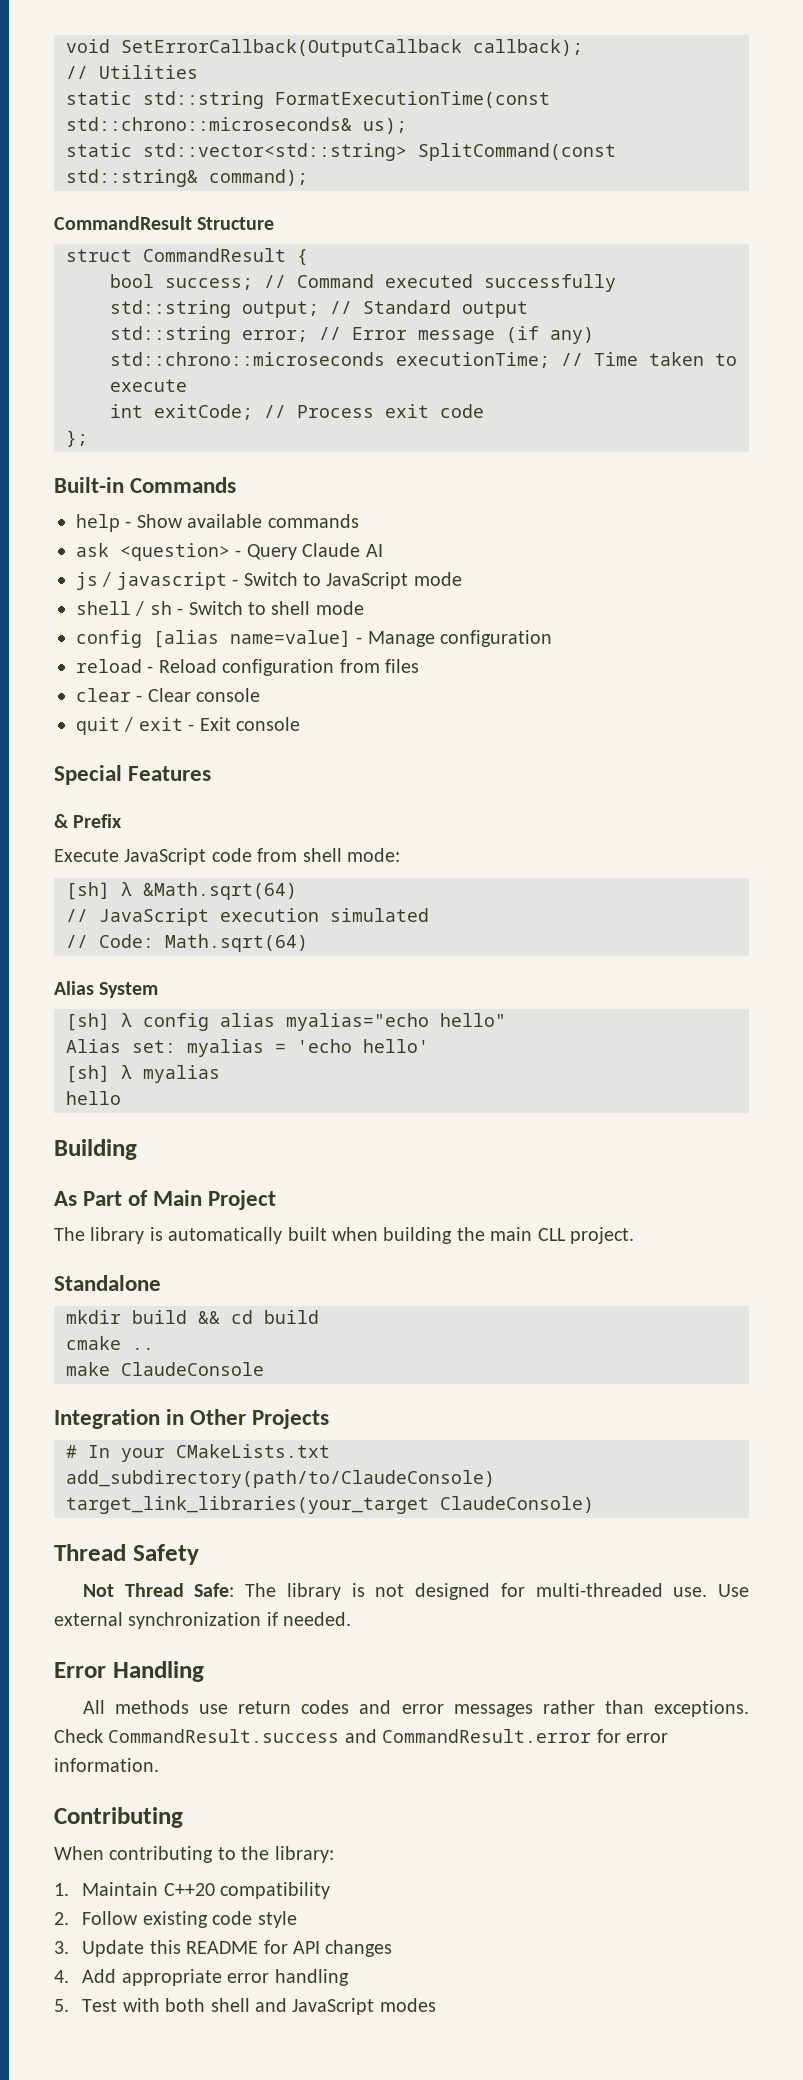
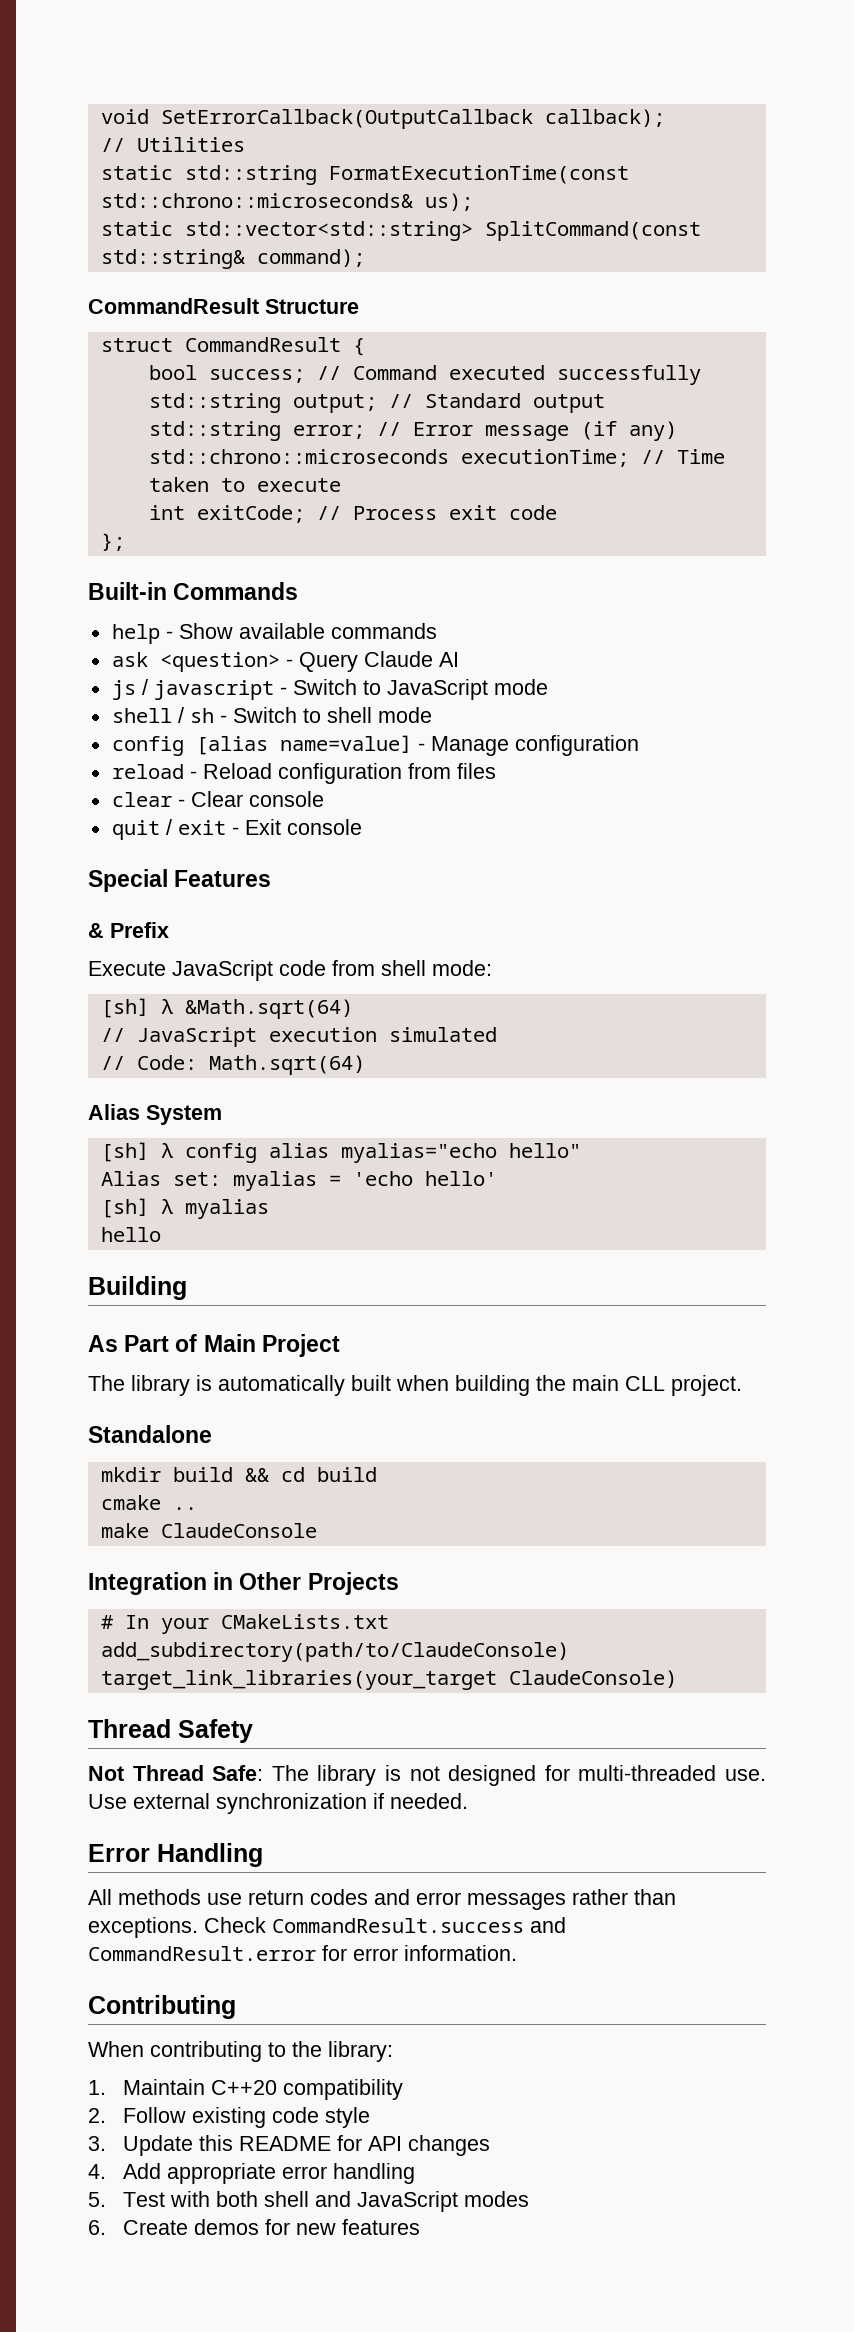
(436, 2005) none -> [88,2219,421,2235] // 6. Create demos for new features

